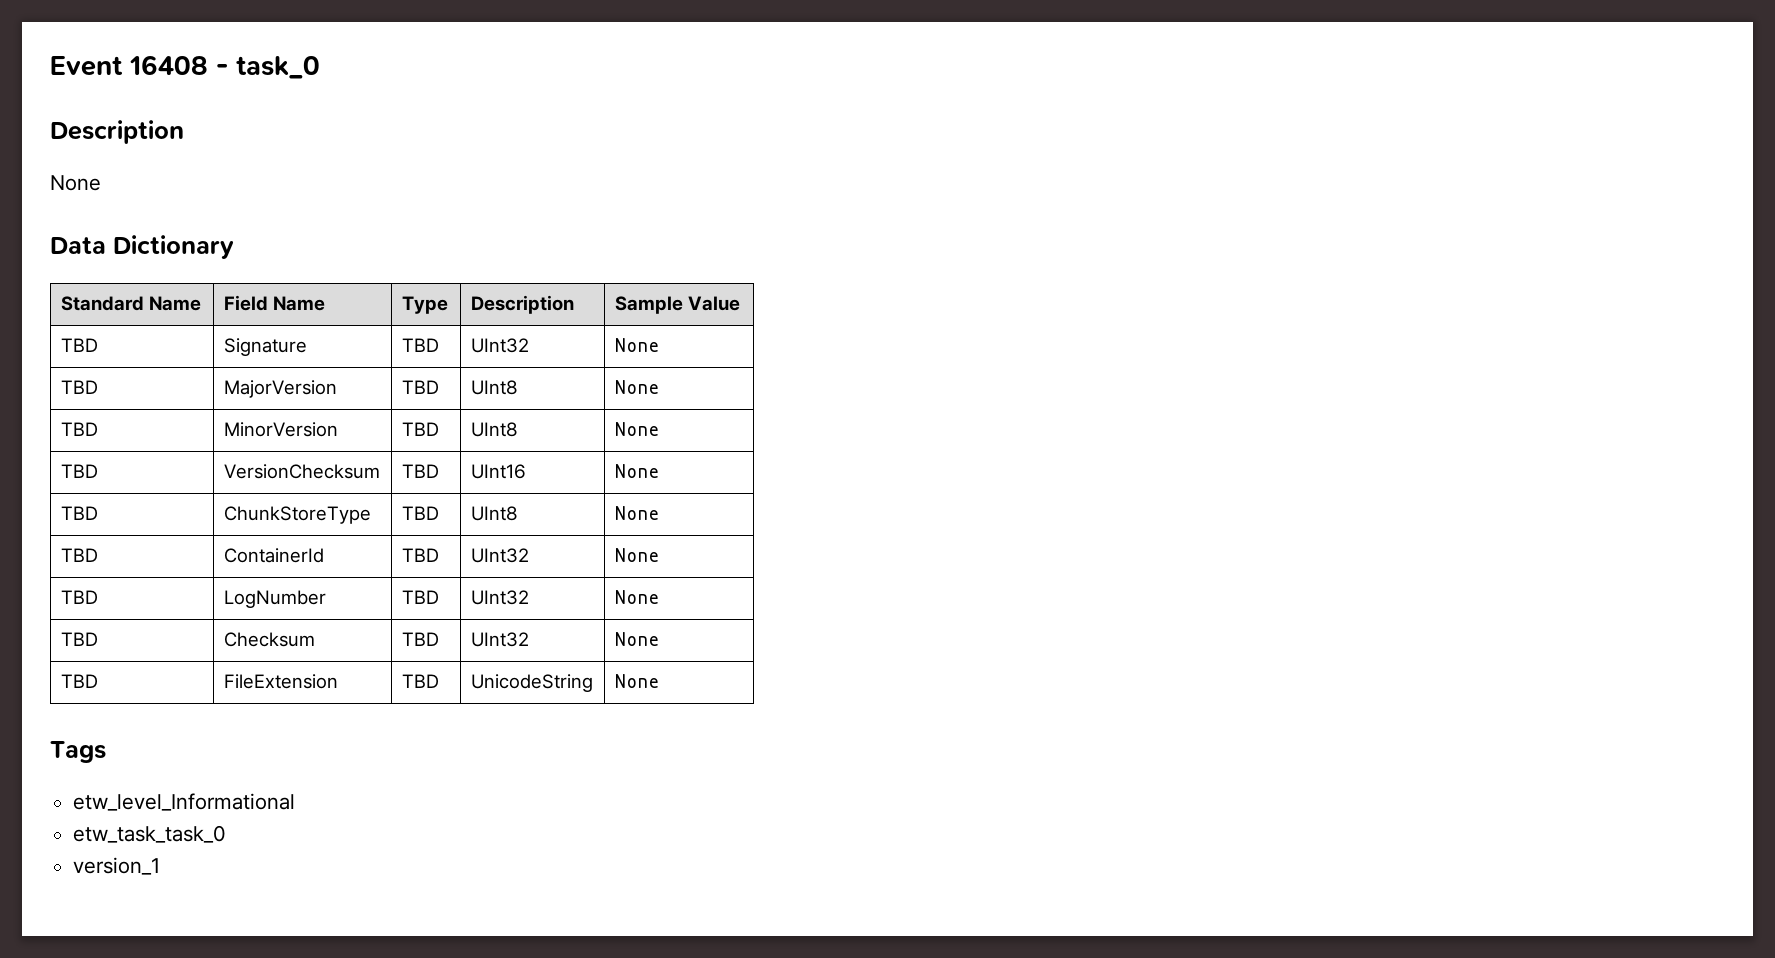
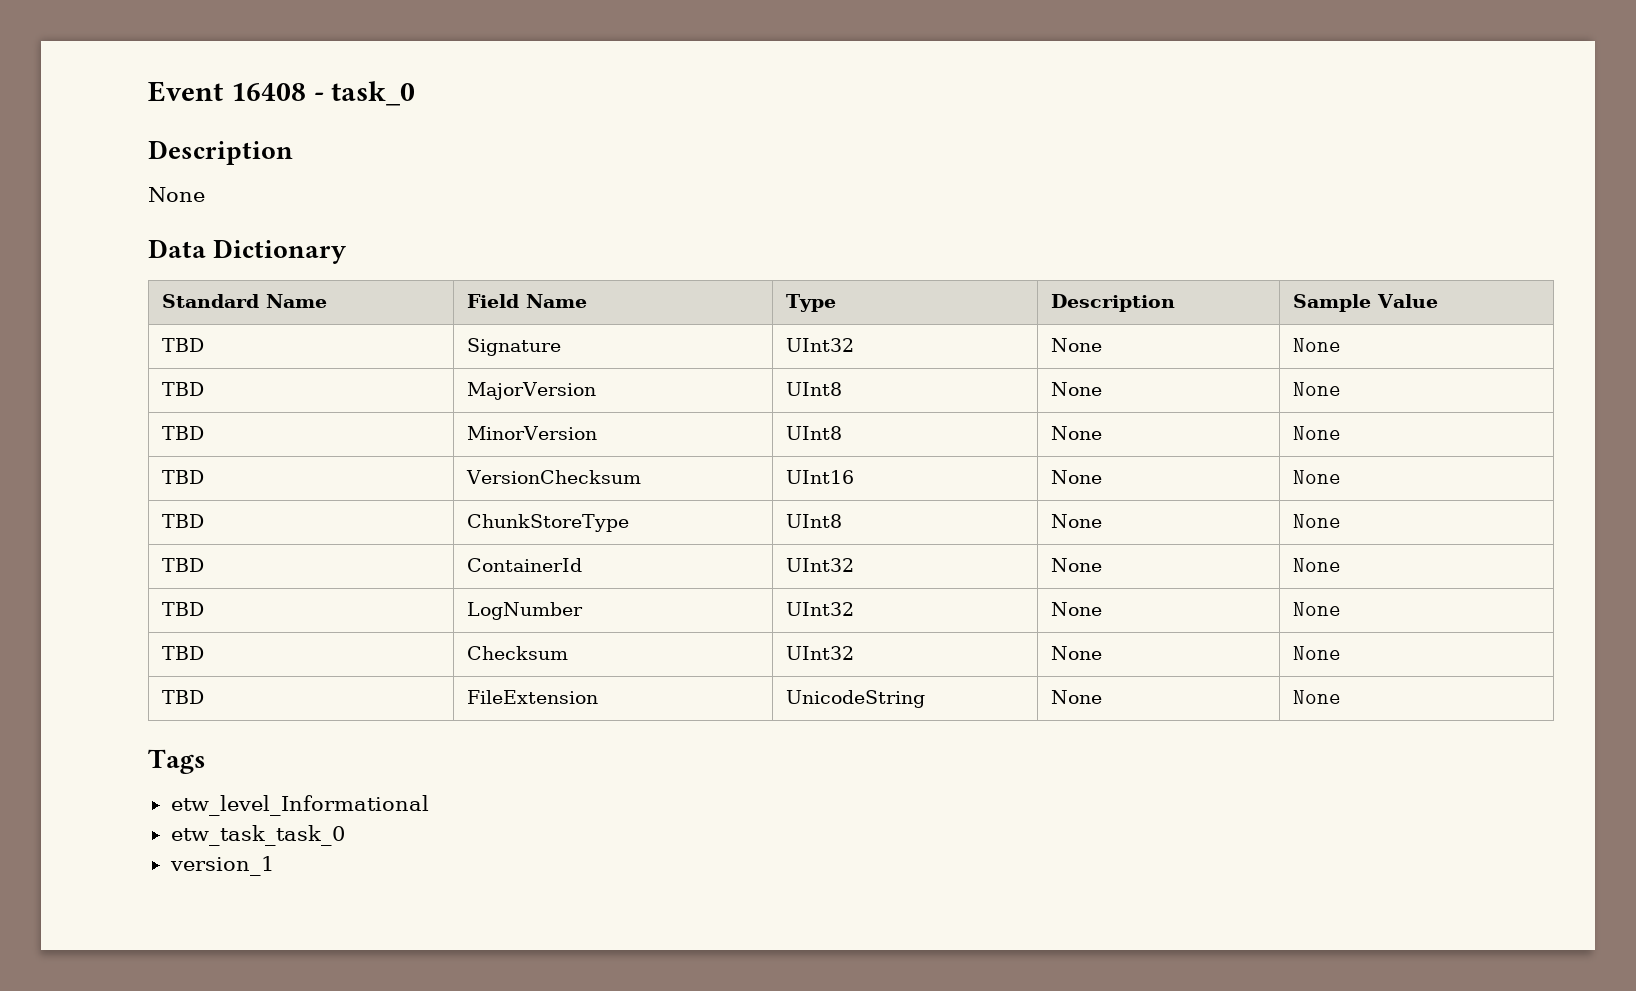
[401,338,439,352] [470,338,529,353] TBD | UInt32 -> [786,338,855,352] [1051,338,1103,352] UInt32 | None
[401,380,439,394] [470,380,518,395] TBD | UInt8 -> [786,382,843,396] [1051,382,1103,396] UInt8 | None
[401,422,439,436] [470,422,518,437] TBD | UInt8 -> [786,426,843,440] [1051,426,1103,440] UInt8 | None
[401,464,439,478] [470,464,526,479] TBD | UInt16 -> [786,470,855,484] [1051,470,1103,484] UInt16 | None
[401,506,439,520] [470,506,518,521] TBD | UInt8 -> [786,514,843,528] [1051,514,1103,528] UInt8 | None
[401,548,439,562] [470,548,529,563] TBD | UInt32 -> [786,558,855,572] [1051,558,1103,572] UInt32 | None
[401,590,439,604] [470,590,529,605] TBD | UInt32 -> [786,602,855,616] [1051,602,1103,616] UInt32 | None
[401,632,439,646] [470,632,529,647] TBD | UInt32 -> [786,646,855,660] [1051,646,1103,660] UInt32 | None
[401,674,439,688] [470,674,593,692] TBD | UnicodeString -> [786,690,926,708] [1051,690,1103,704] UnicodeString | None

